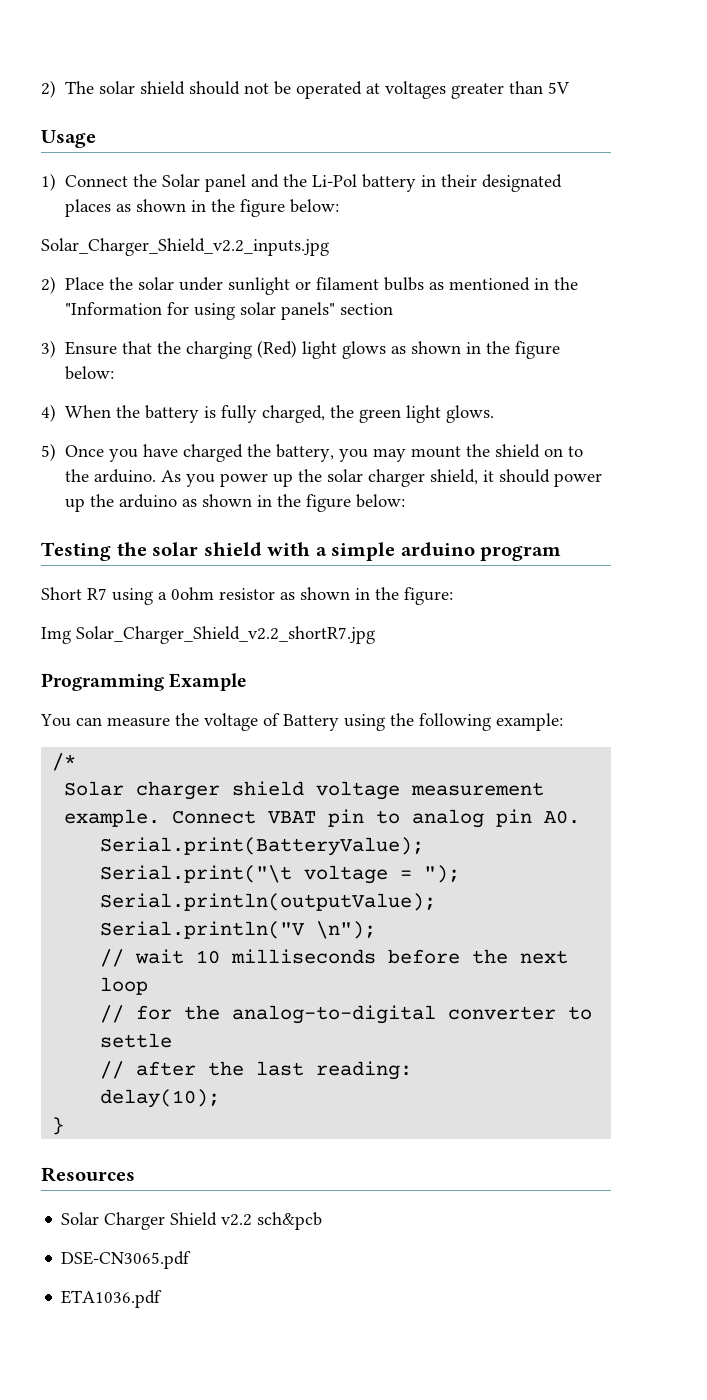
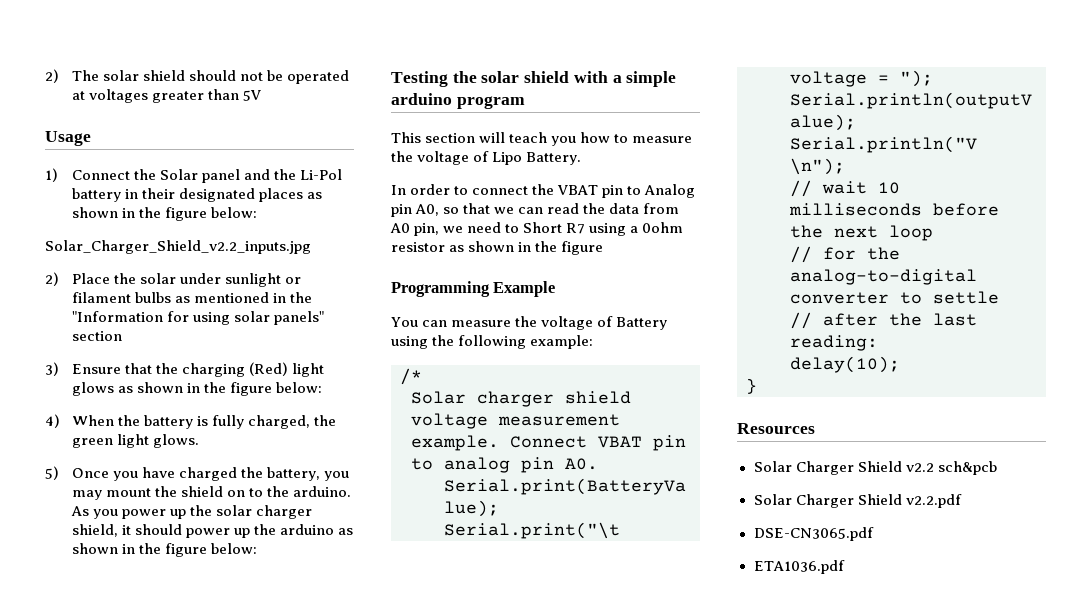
(562, 553) none -> [391,132,693,146] [391,151,582,165] [391,184,696,198] [391,203,680,217] [390,222,520,236] This section will teach you how to measure the voltage of Lipo Battery. // In order to connect the VBAT pin to Analog pin A0, so that we can read the data from A0 pin, we need to
[404,587,453,605] [41,626,375,644] figure: // Img Solar_Charger_Shield_v2.2_shortR7.jpg -> [561,241,604,255] figure
(323, 1221) none -> [753,494,962,508] // Solar Charger Shield v2.2.pdf

